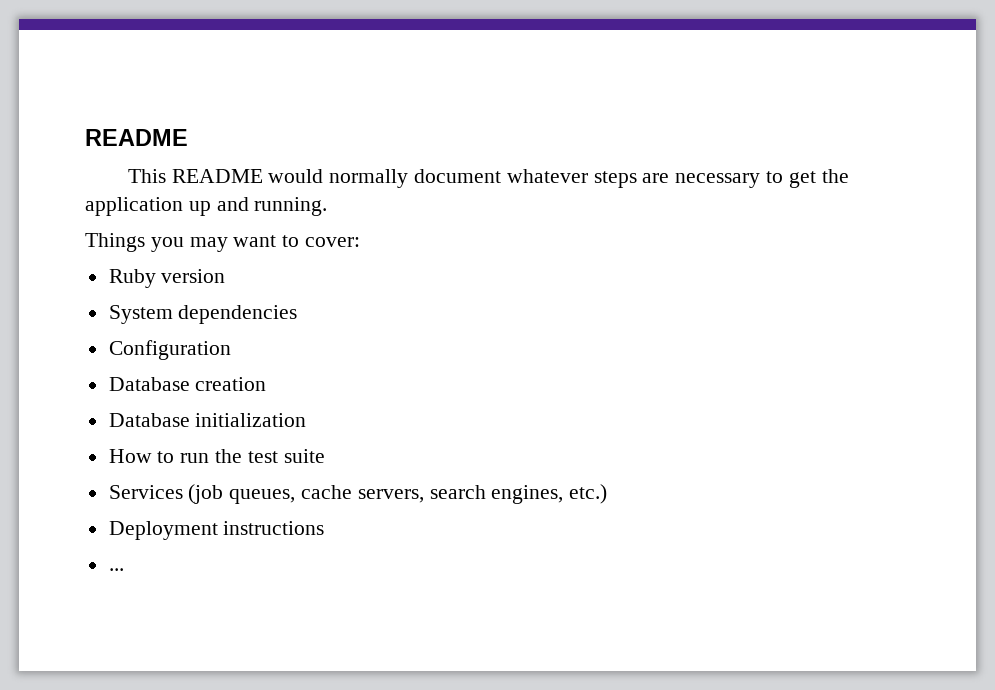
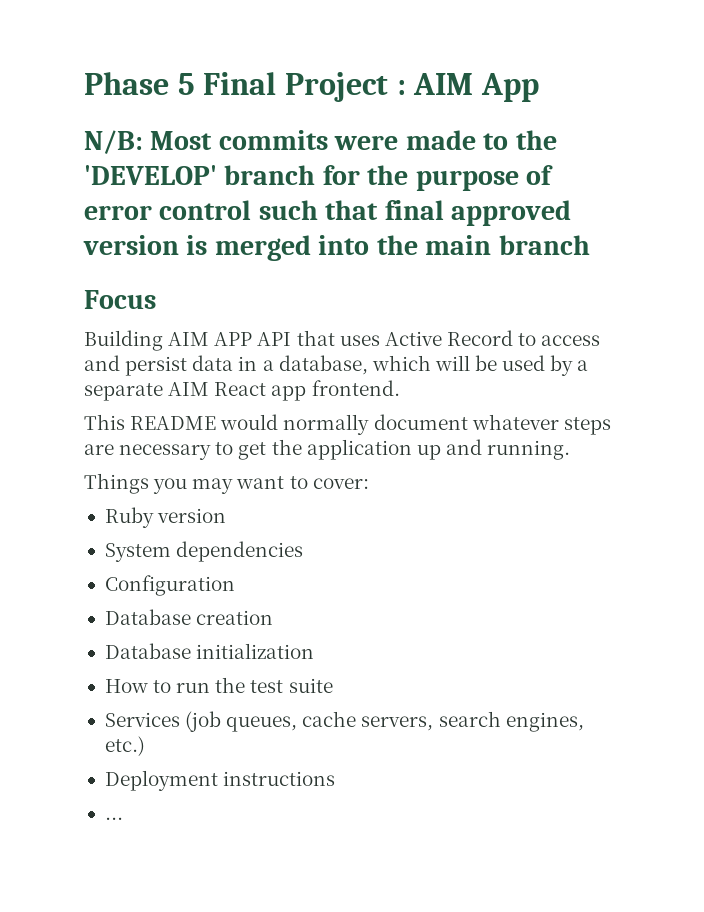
[85,129,188,146] README -> [84,72,539,102] [84,130,557,154] [84,165,554,191] [84,200,572,226] [83,235,590,261] [84,290,156,309] [84,330,601,351] [84,355,589,376] [84,380,400,401] Phase 5 Final Project : AIM App // N/B: Most commits were made to the 'DEVELOP' branch for the purpose of error control such that final approved version is merged into the main branch // Focus // Building AIM APP API that uses Active Record to access and persist data in a database, which will be used by a separate AIM React app frontend.

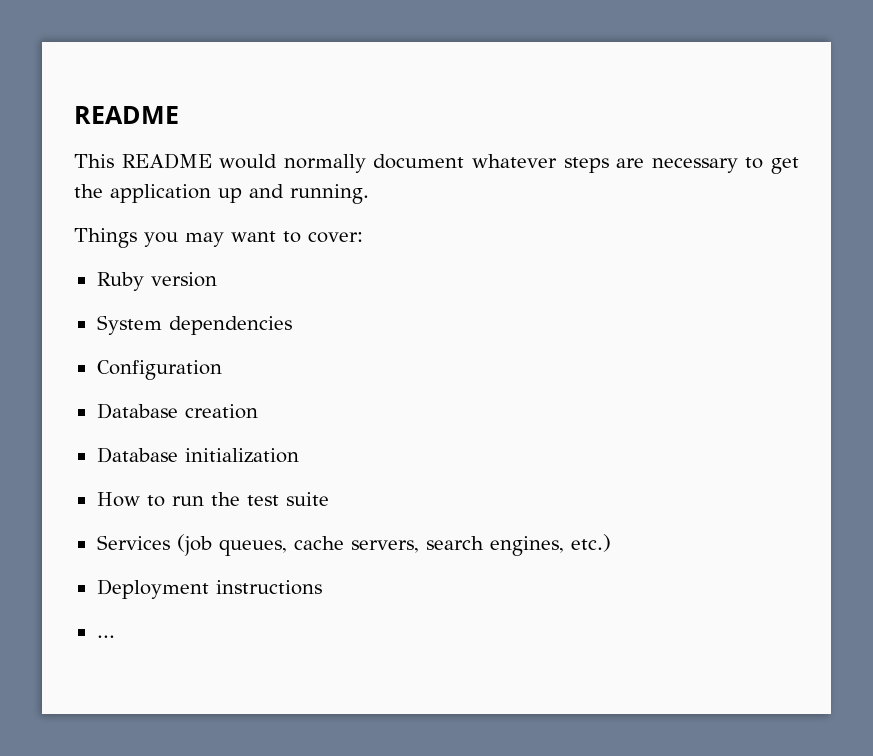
[84,72,539,102] [84,130,557,154] [84,165,554,191] [84,200,572,226] [83,235,590,261] [84,290,156,309] [84,330,601,351] [84,355,589,376] [84,380,400,401] Phase 5 Final Project : AIM App // N/B: Most commits were made to the 'DEVELOP' branch for the purpose of error control such that final approved version is merged into the main branch // Focus // Building AIM APP API that uses Active Record to access and persist data in a database, which will be used by a separate AIM React app frontend. -> [74,106,179,124] README

